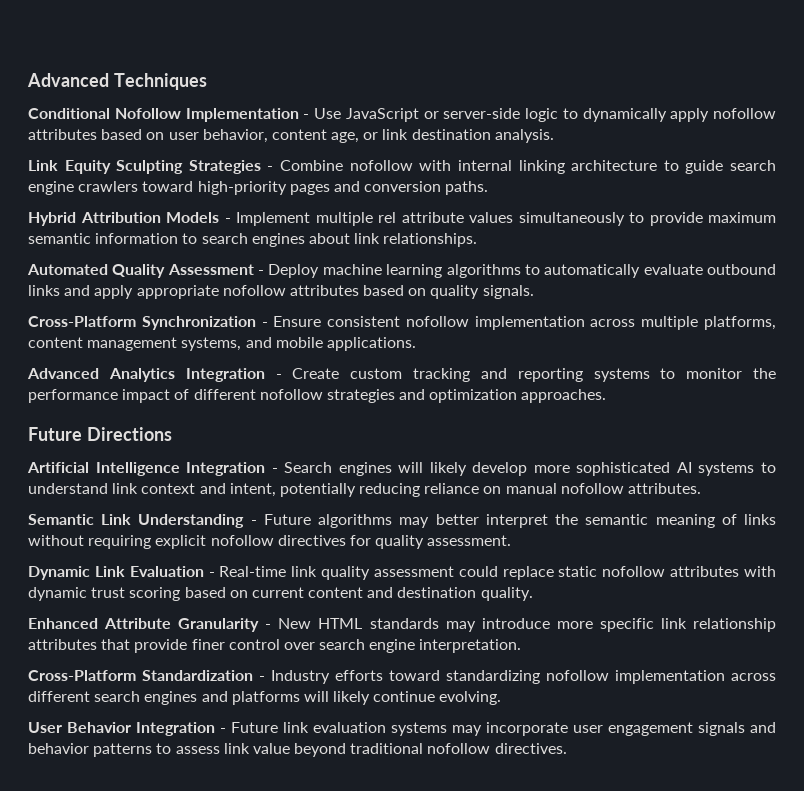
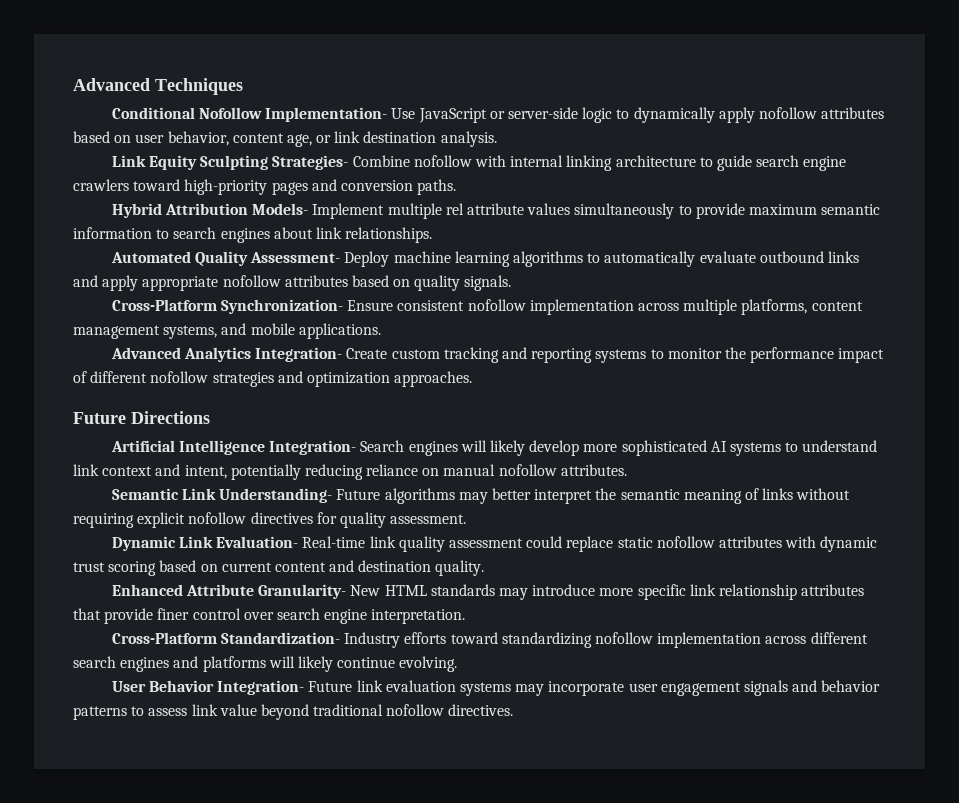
[185,108,310,122] Implementation - -> [265,107,388,122] Implementation-
[188,160,274,174] Strategies - -> [272,155,349,170] Strategies-
[166,212,231,223] Models - -> [252,203,309,215] Models-
[167,264,265,275] Assessment - -> [250,252,341,263] Assessment-
[141,316,268,330] Synchronization - -> [221,299,344,314] Synchronization-
[185,368,282,382] Integration - -> [255,347,343,362] Integration-
[186,462,278,476] Integration - -> [269,440,357,455] Integration-
[138,514,257,528] Understanding - -> [219,488,333,503] Understanding-
[129,566,215,577] Evaluation - -> [216,536,299,548] Evaluation-
[178,618,272,632] Granularity - -> [258,584,347,599] Granularity-
[142,670,265,681] Standardization - -> [221,632,341,644] Standardization-
[136,722,226,736] Integration - -> [217,680,305,695] Integration-

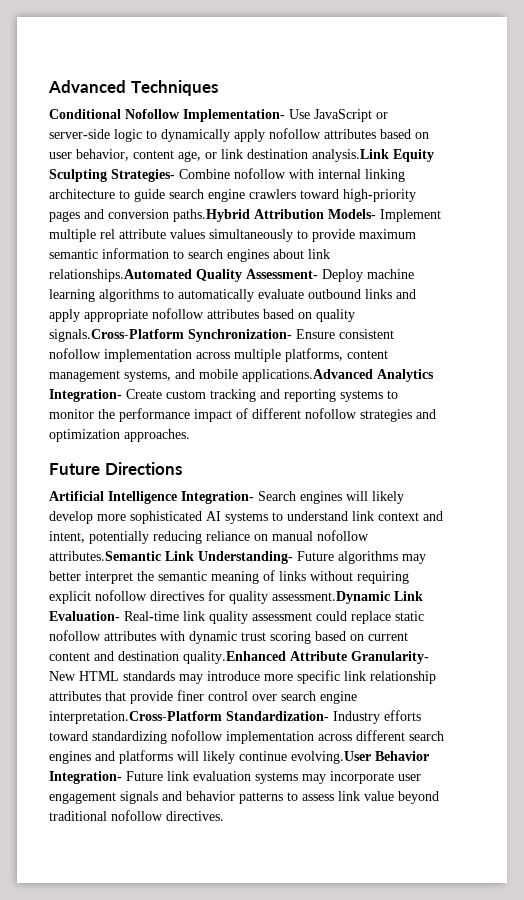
[440,131,497,147] [111,155,146,167] analysis. // Link -> [312,149,389,162] analysis.Link
[417,179,457,195] [111,203,162,218] paths. // Hybrid -> [173,209,250,222] paths.Hybrid
[345,227,433,243] [110,251,191,263] relationships. // Automated -> [49,269,192,282] relationships.Automated
[464,275,512,291] [111,299,217,311] signals. // Cross-Platform -> [49,329,184,342] signals.Cross-Platform
[298,323,381,339] [110,347,181,359] applications. // Advanced -> [242,369,373,382] applications.Advanced
[560,464,627,476] [111,488,179,500] attributes. // Semantic -> [49,551,161,561] attributes.Semantic
[390,514,467,524] [111,536,176,551] assessment. // Dynamic -> [272,591,390,604] assessment.Dynamic
[435,560,485,576] [111,584,183,596] quality. // Enhanced -> [183,651,286,664] quality.Enhanced
[371,609,466,624] [111,632,217,644] interpretation. // Cross-Platform -> [49,711,222,724] interpretation.Cross-Platform
[399,656,458,672] [111,681,146,692] evolving. // User -> [291,751,371,764] evolving.User

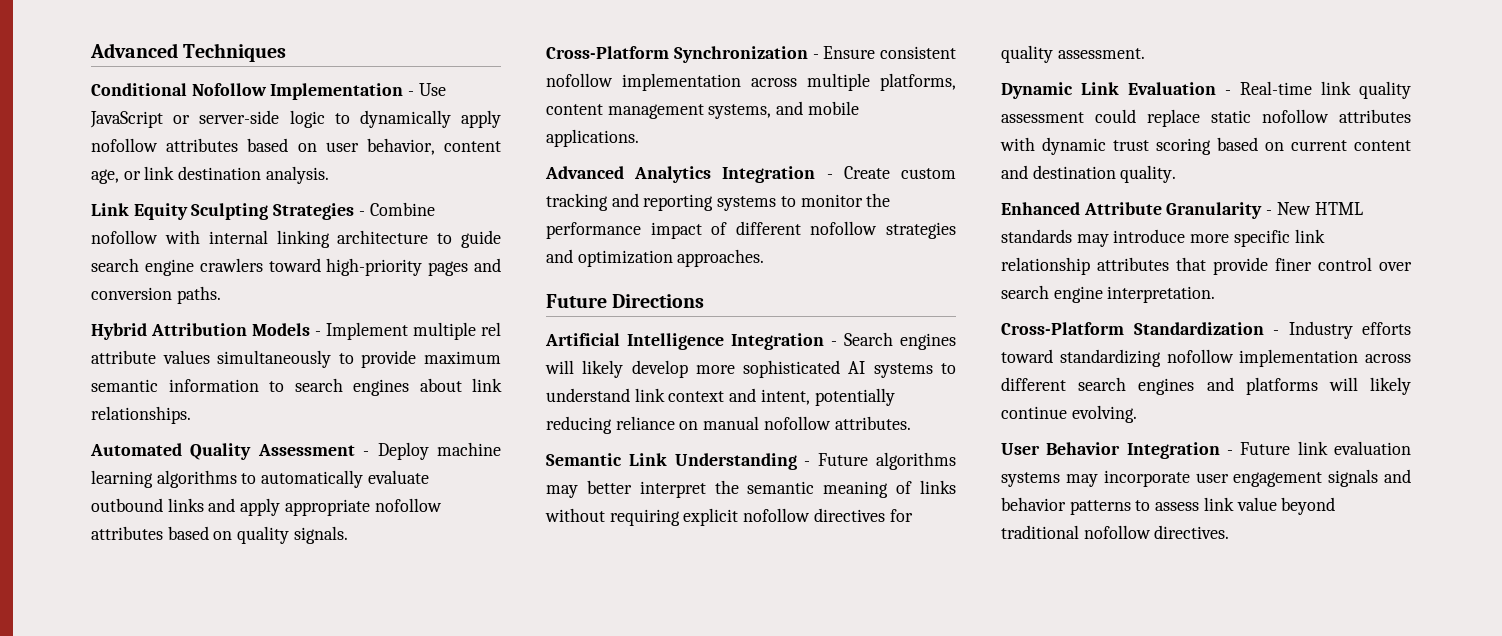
[183,109,285,122] Implementation- -> [270,83,415,100] Implementation -
[312,149,434,162] [49,169,175,182] analysis.Link Equity Sculpting Strategies- -> [265,166,329,184] [91,203,365,220] analysis. // Link Equity Sculpting Strategies -
[173,209,376,222] paths.Hybrid Attribution Models- -> [176,286,221,304] [91,323,321,340] paths. // Hybrid Attribution Models -
[49,269,318,282] relationships.Automated Quality Assessment- -> [91,406,191,424] [90,443,370,460] relationships. // Automated Quality Assessment -
[49,329,292,342] signals.Cross-Platform Synchronization- -> [293,526,348,544] [546,46,819,63] signals. // Cross-Platform Synchronization -
[242,369,434,382] [49,389,122,402] applications.Advanced Analytics Integration- -> [546,129,639,147] [545,166,833,183] applications. // Advanced Analytics Integration -
[181,491,254,504] Integration- -> [731,333,837,350] Integration -
[49,551,293,564] attributes.Semantic Link Understanding- -> [834,416,911,430] [546,453,811,470] attributes. // Semantic Link Understanding -
[272,591,423,604] [49,611,120,621] assessment.Dynamic Link Evaluation- -> [1057,48,1145,59] [1001,82,1231,99] assessment. // Dynamic Link Evaluation -
[183,651,429,664] quality.Enhanced Attribute Granularity- -> [1120,165,1177,183] [1001,202,1273,219] quality. // Enhanced Attribute Granularity -
[49,711,329,724] interpretation.Cross-Platform Standardization- -> [1107,286,1216,303] [1001,322,1279,335] interpretation. // Cross-Platform Standardization -
[291,751,429,764] [49,771,122,784] evolving.User Behavior Integration- -> [1071,405,1137,423] [1001,442,1233,459] evolving. // User Behavior Integration -

